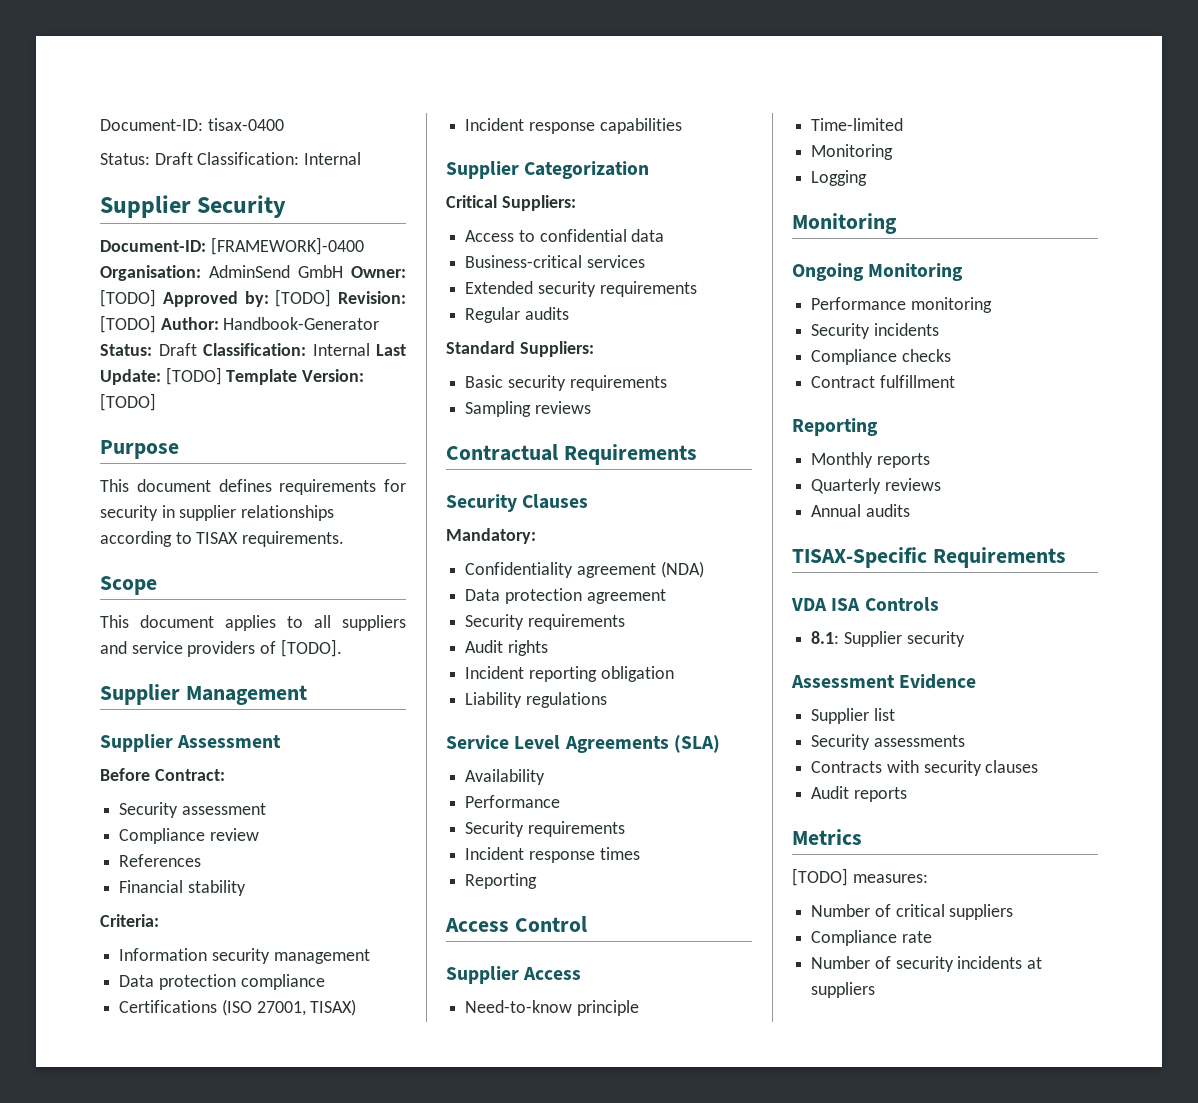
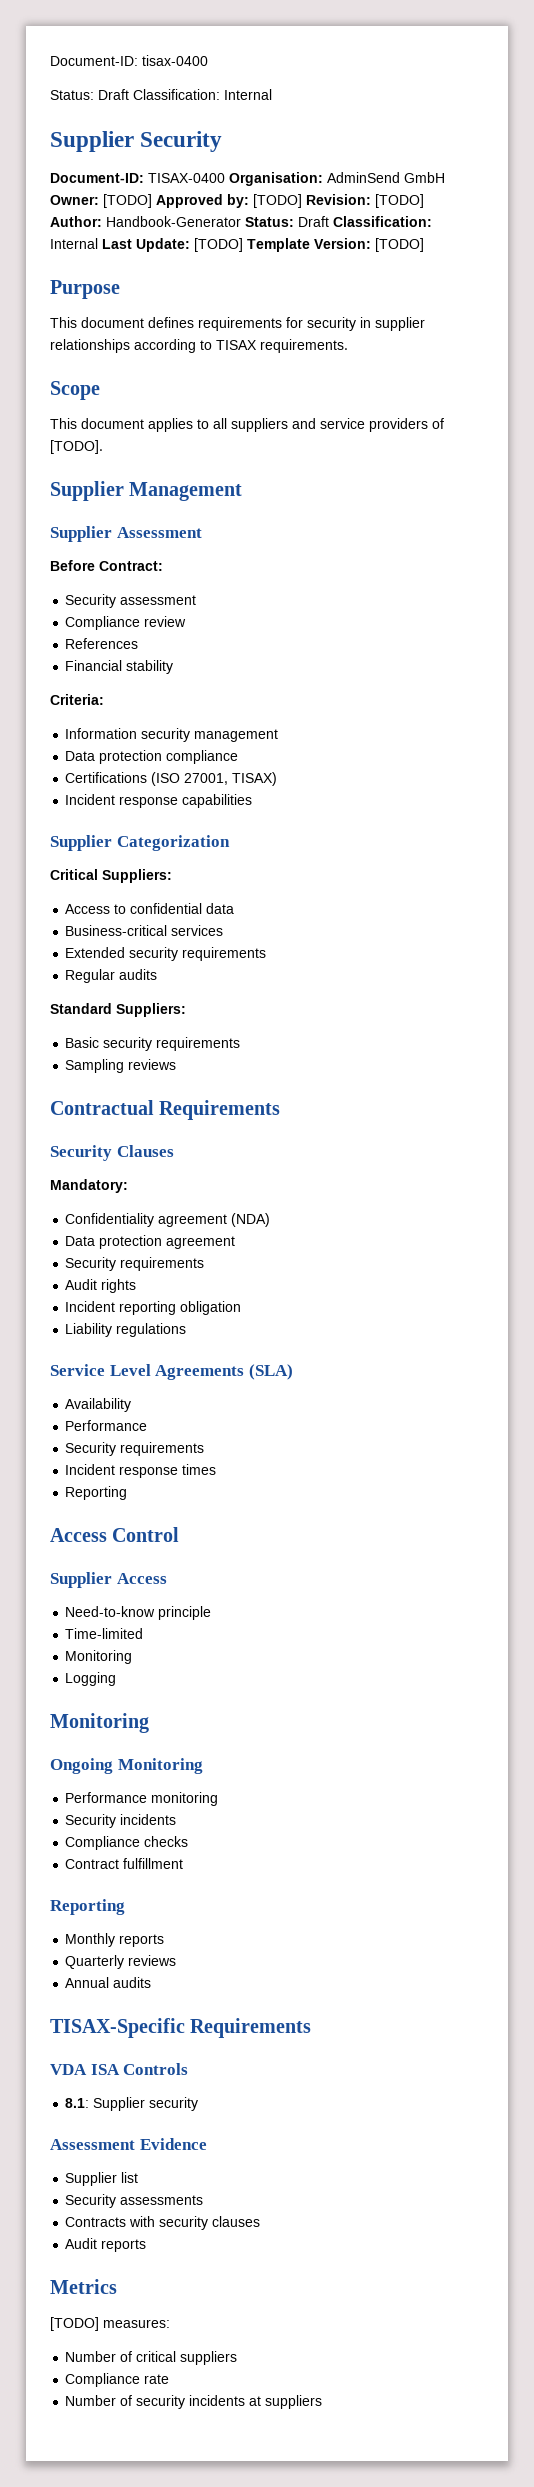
[210,237,364,255] [FRAMEWORK]-0400 -> [148,173,225,183] TISAX-0400

